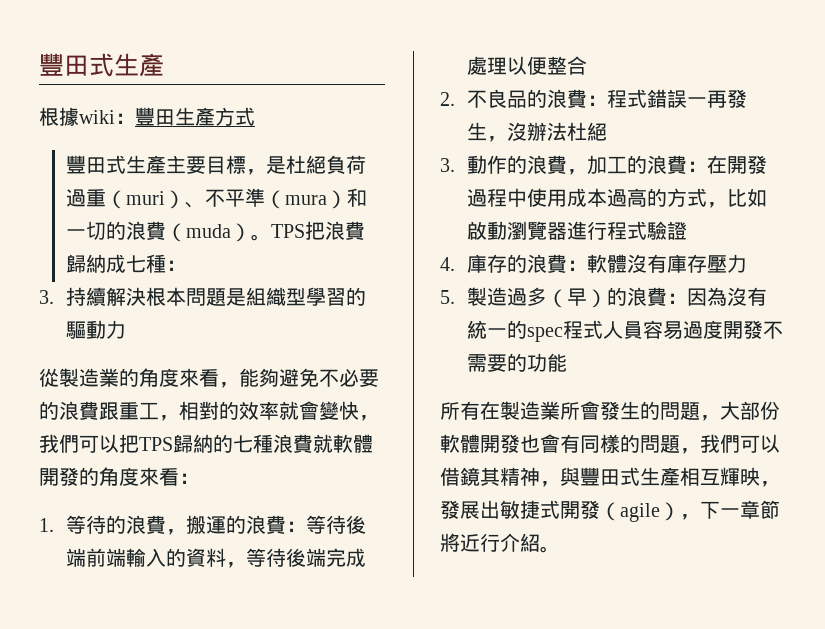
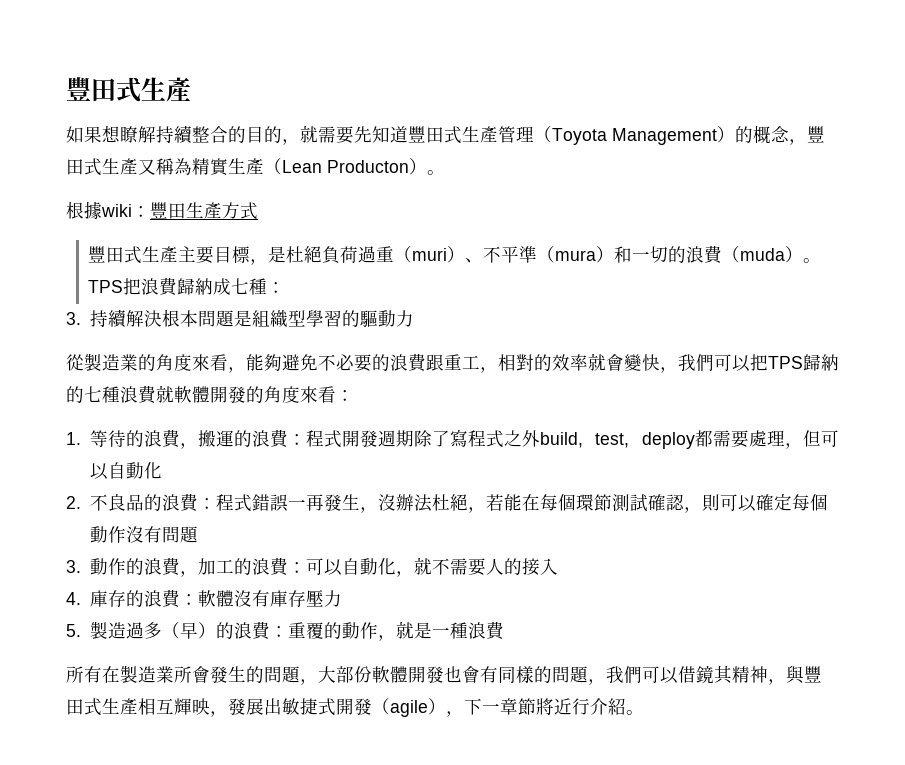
[39,53,164,77] 豐田式生產 -> [66,77,191,103] [66,125,825,145] [66,158,445,176] 豐田式生產 // 如果想瞭解持續整合的目的，就需要先知道豐田式生產管理（Toyota Management）的概念，豐田式生產又稱為精實生產（Lean Producton）。
[306,515,367,534] [66,548,367,568] [467,56,588,75] 等待後端前端輸入的資料，等待後端完成處理以便整合 -> [305,429,839,449] [89,462,162,480] 程式開發週期除了寫程式之外build, test, deploy都需要處理，但可以自動化
(608, 131) none -> [467,493,828,513] [89,526,198,543] ，若能在每個環節測試確認，則可以確定每個動作沒有問題
[707,155,768,174] [467,188,768,208] [467,221,688,240] 在開發過程中使用成本過高的方式，比如啟動瀏覽器進行程式驗證 -> [305,557,558,577] 可以自動化，就不需要人的接入
[687,287,768,306] [467,320,784,342] [467,353,568,372] 因為沒有統一的spec程式人員容易過度開發不需要的功能 -> [287,621,505,641] 重覆的動作，就是一種浪費

